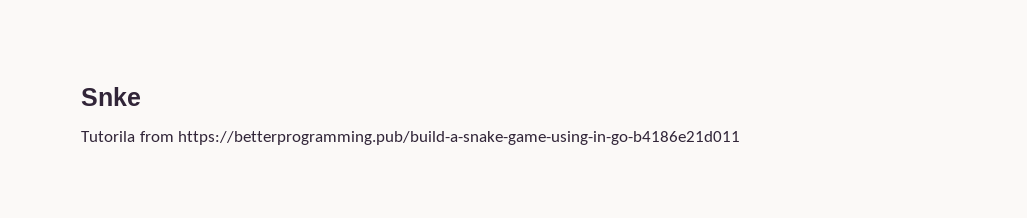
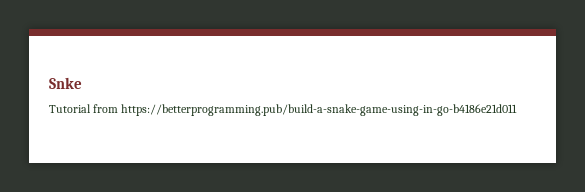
[81,131,135,142] Tutorila -> [49,104,91,113] Tutorial

